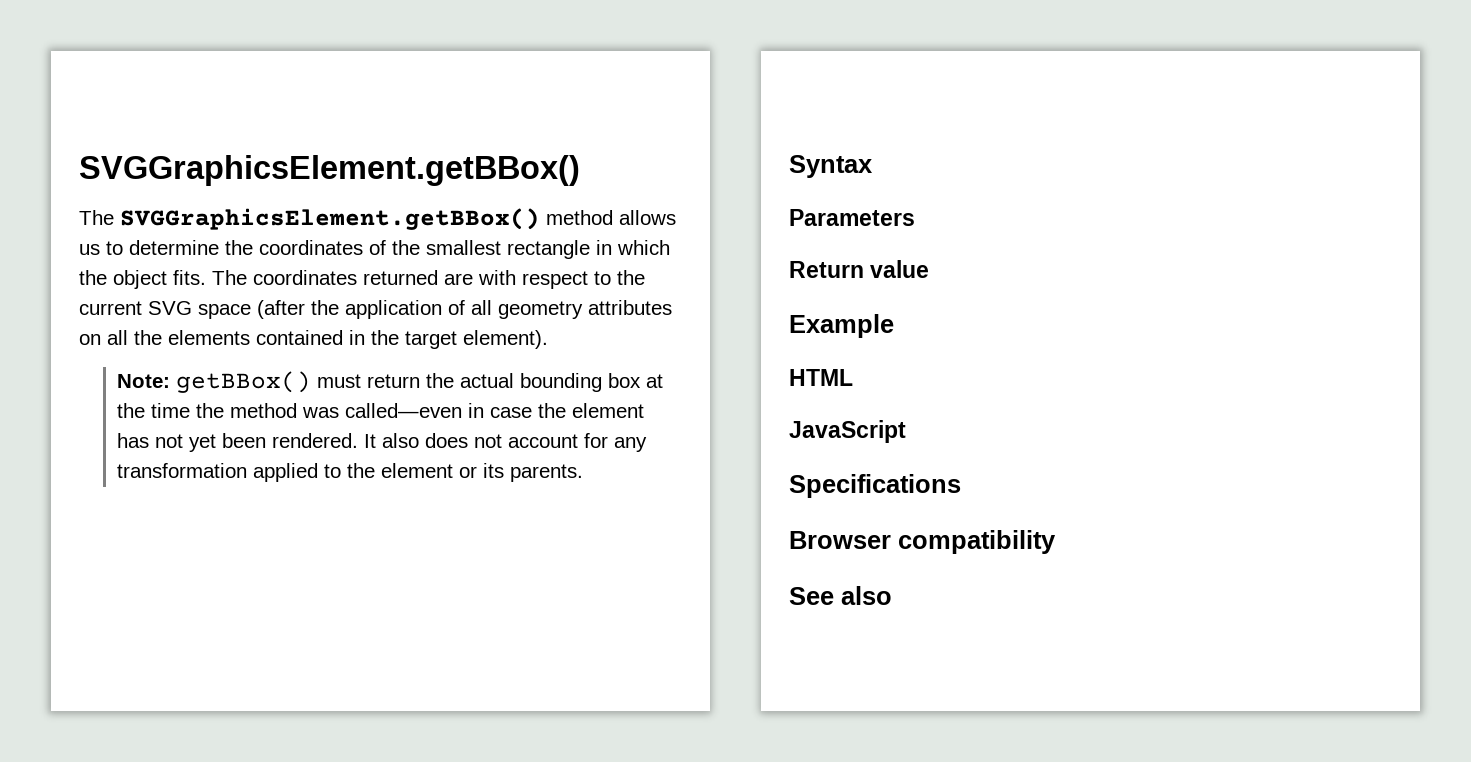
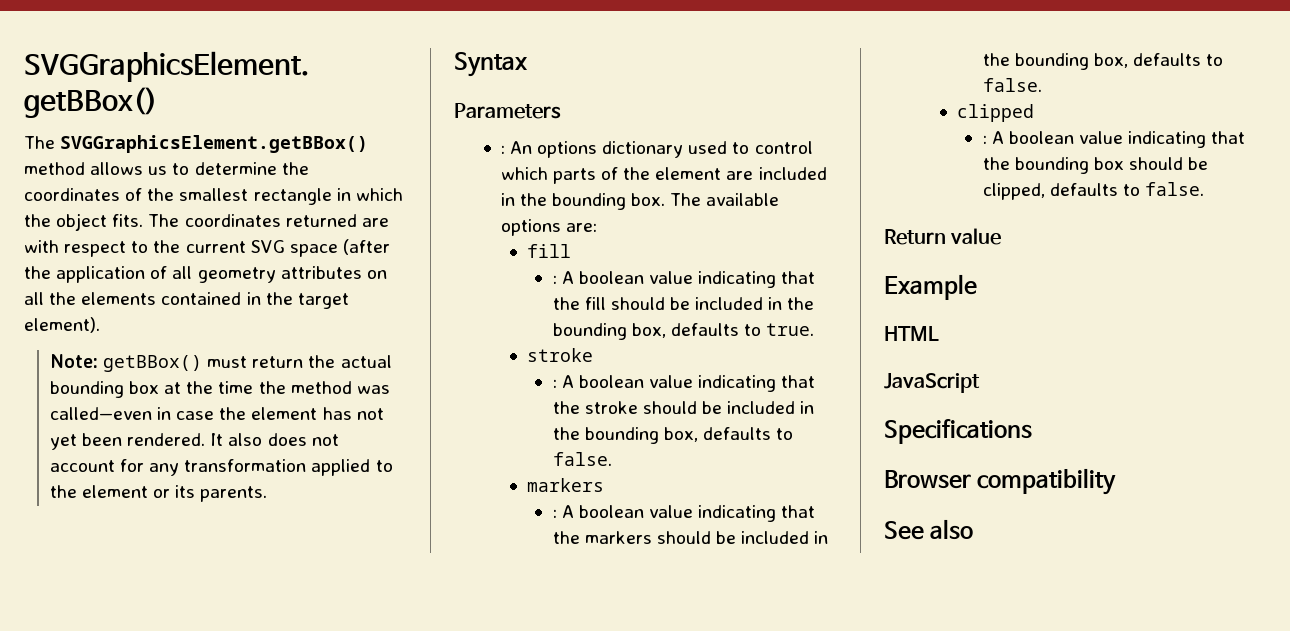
(915, 217) none -> [500,141,813,158] [500,167,827,184] [500,193,780,210] [500,219,597,236] [526,244,571,258] [552,271,816,288] [552,297,815,310] [552,323,815,340] [526,348,593,362] [552,375,816,392] [552,401,815,414] [552,427,794,444] [552,452,612,466] [526,478,604,492] [552,505,816,522] [552,531,829,544] [982,53,1224,70] [982,78,1042,92] [956,104,1034,122] [982,131,1246,148] [982,157,1209,174] [982,182,1204,200] // : An options dictionary used to control which parts of the element are included in the bounding box. The available options are: // fill // : A boolean value indicating that the fill should be included in the bounding box, defaults to true. // stroke // : A boolean value indicating that the stroke should be included in the bounding box, defaults to false. // markers // : A boolean value indicating that the markers should be included in the bounding box, defaults to false. // clipped // : A boolean value indicating that the bounding box should be clipped, defaults to false.

